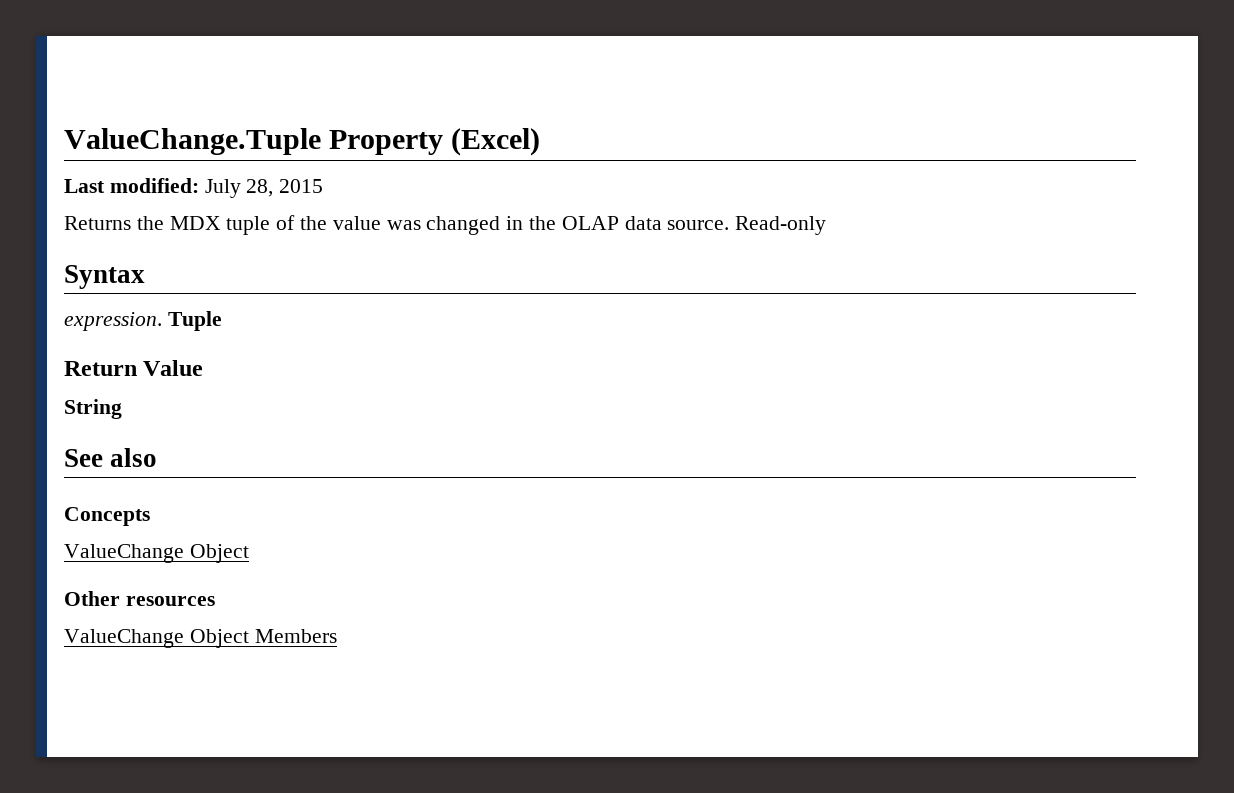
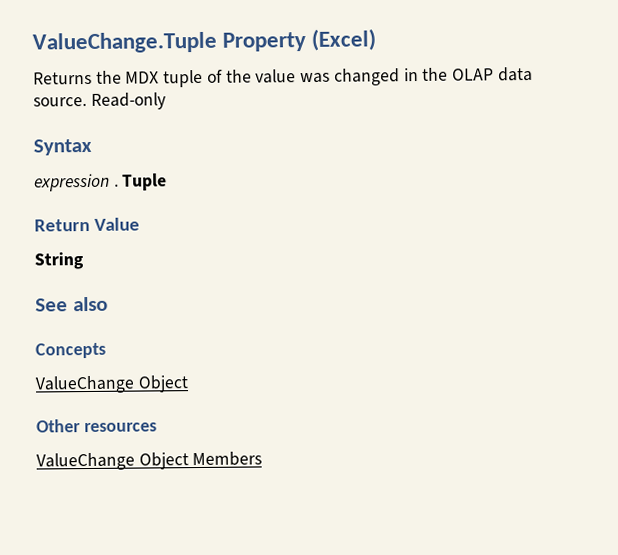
[64,178,324,198] // Last modified: July 28, 2015 -> (377, 39) none
[64,312,162,331] expression. -> [34,173,119,192] expression .

